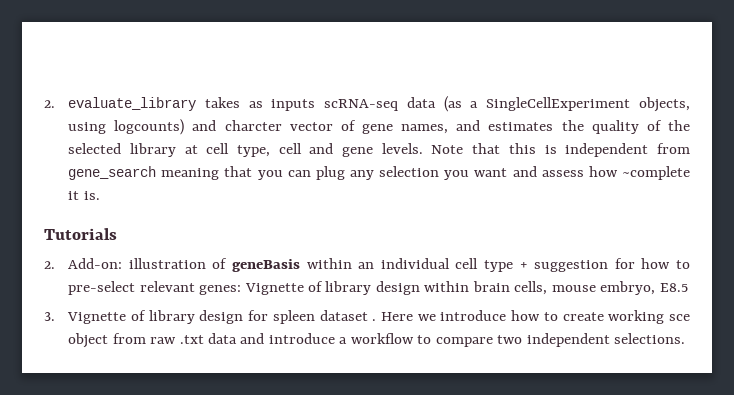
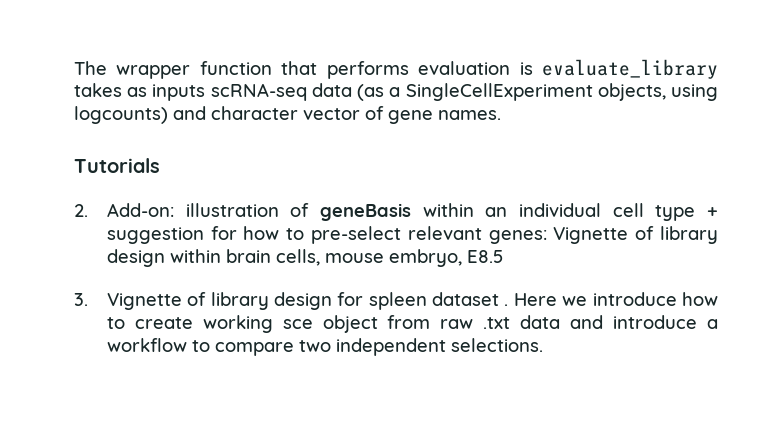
[44,100,55,108] 2. -> [74,61,533,79] The wrapper function that performs evaluation is
[224,120,282,131] charcter -> [211,106,298,120] character
[401,120,690,134] [68,143,690,157] [68,166,691,180] [68,191,100,200] names, and estimates the quality of the selected library at cell type, cell and gene levels. Note that this is independent from gene_search meaning that you can plug any selection you want and assess how ~complete it is. -> [438,110,501,120] names.

